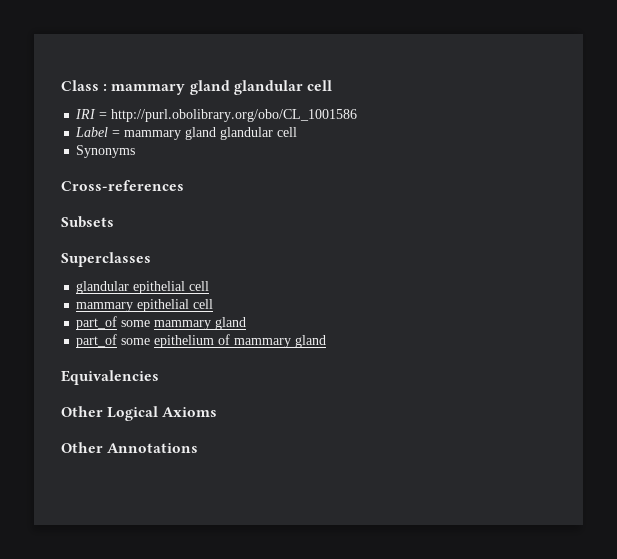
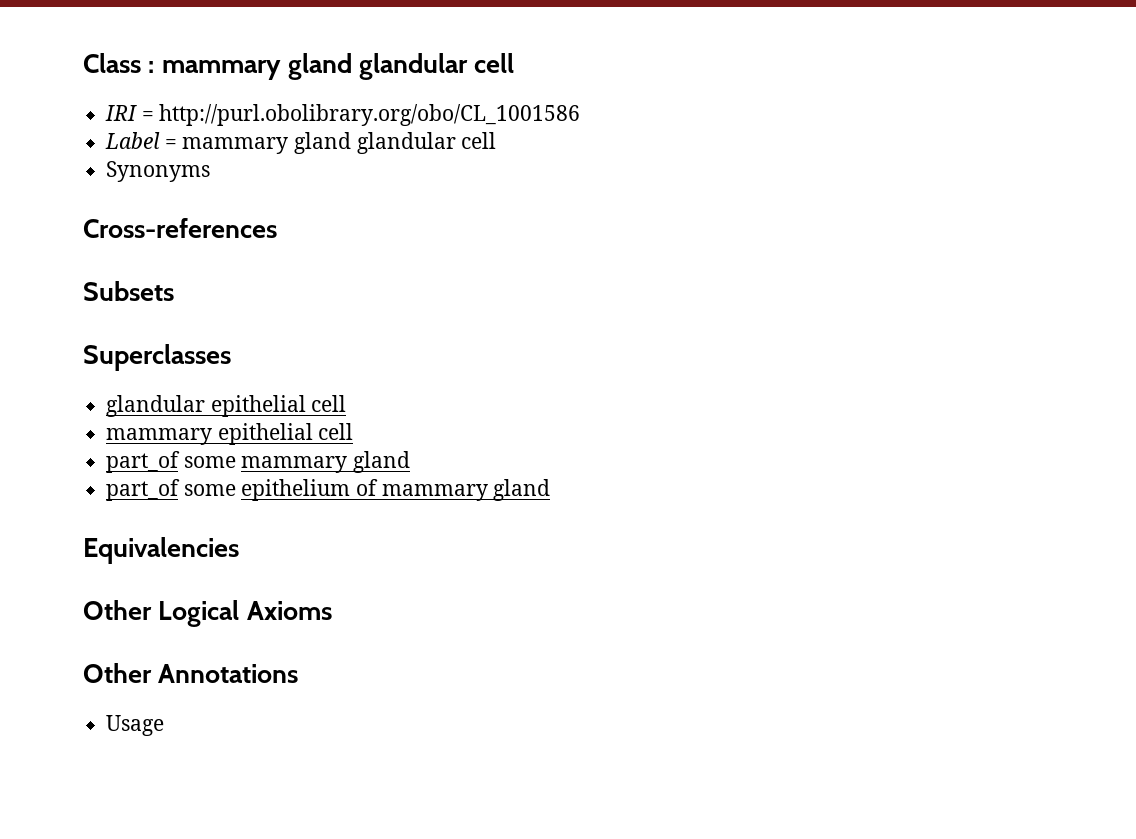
(199, 448) none -> [106,715,165,736] // Usage

